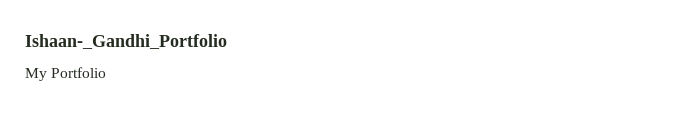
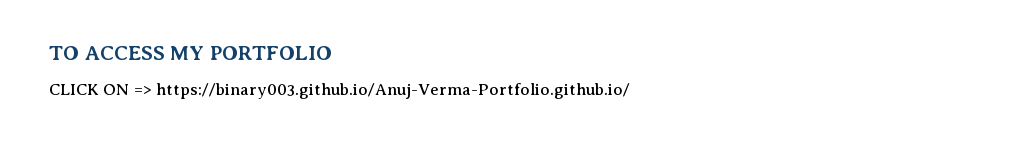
[25,34,227,49] [25,67,107,81] Ishaan-_Gandhi_Portfolio // My Portfolio -> [49,46,333,60] [49,83,631,99] TO ACCESS MY PORTFOLIO // CLICK ON => https://binary003.github.io/Anuj-Verma-Portfolio.github.io/

